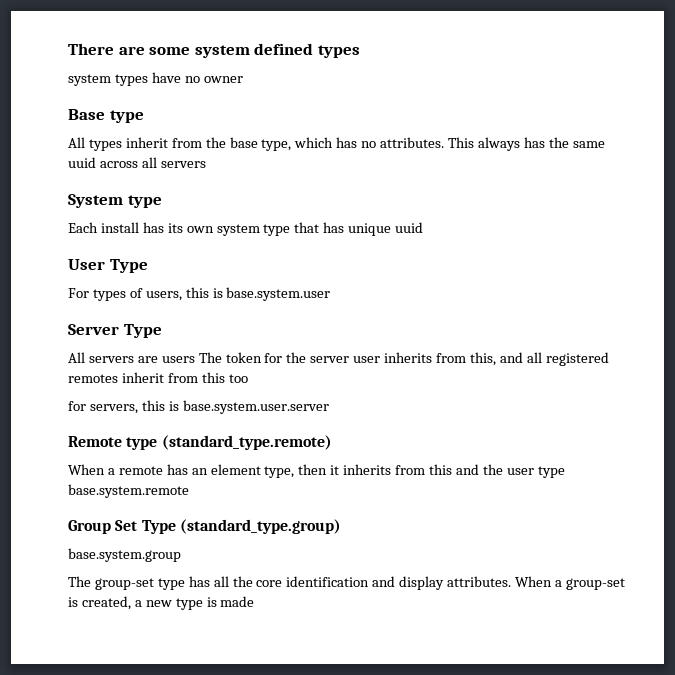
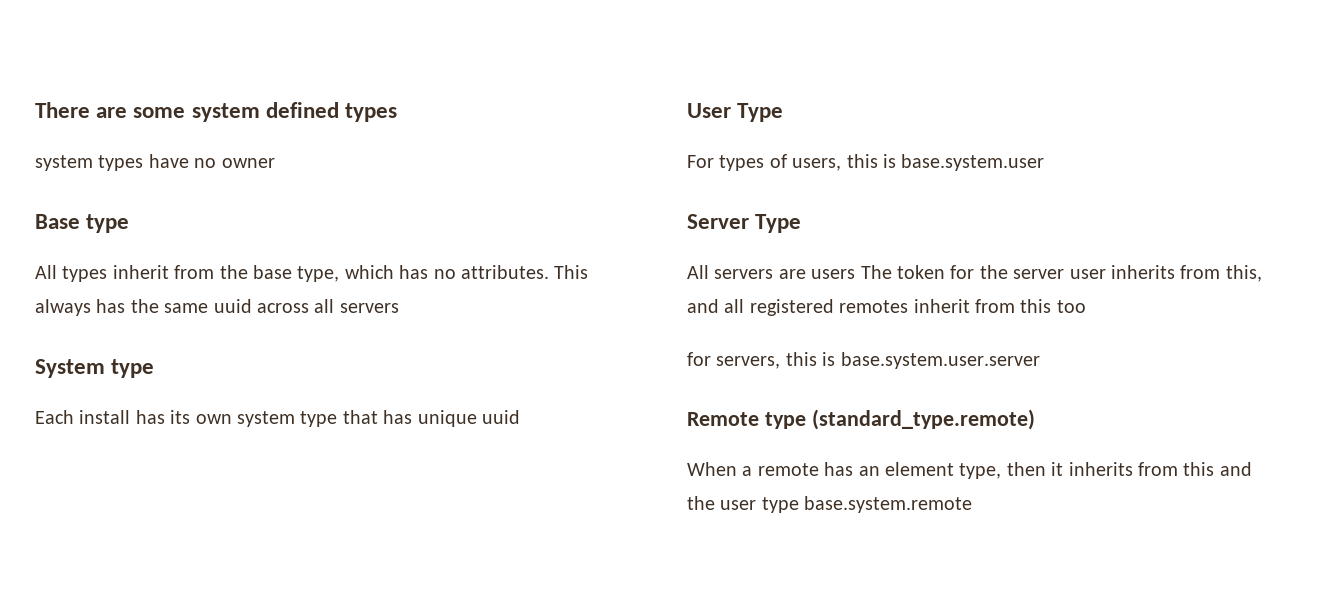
[68,519,341,534] [68,548,181,562] [68,576,625,590] [68,596,255,610] // Group Set Type (standard_type.group) // base.system.group // The group-set type has all the core identification and display attributes. When a group-set is created, a new type is made -> (973, 504) none

